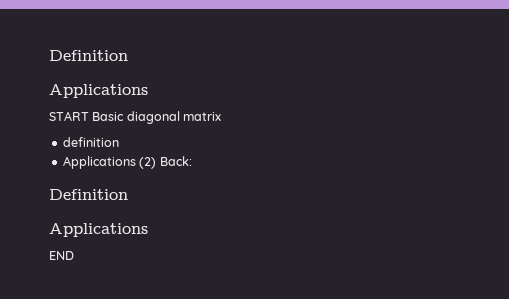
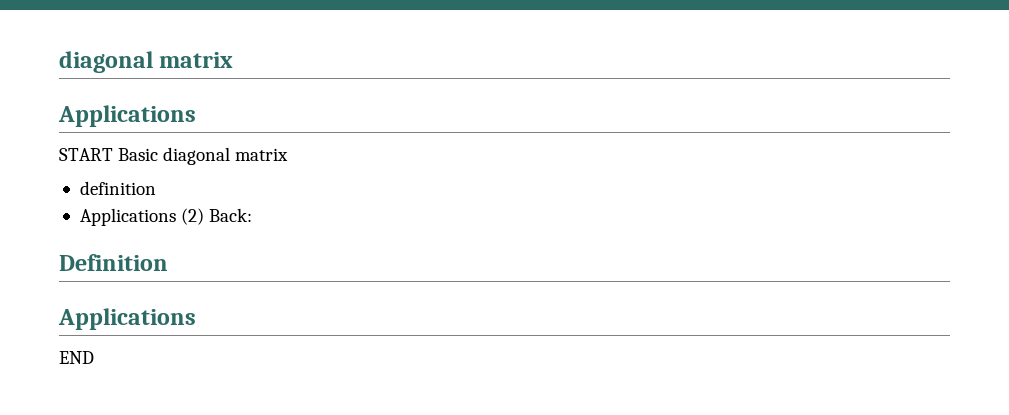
[49,50,128,61] Definition -> [59,51,234,73] diagonal matrix

